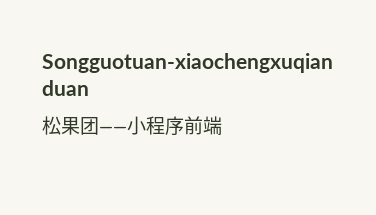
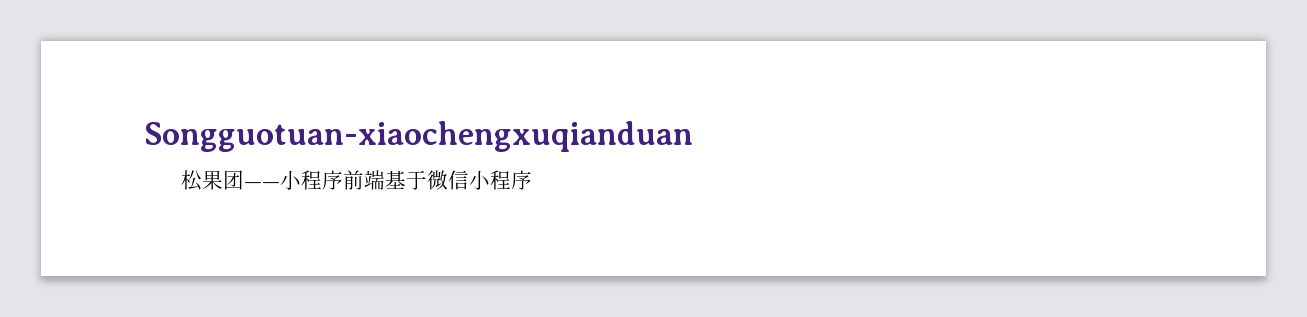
(222, 125) none -> [385,170,533,190] 基于微信小程序

